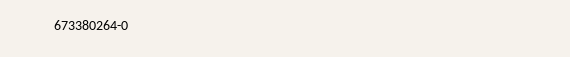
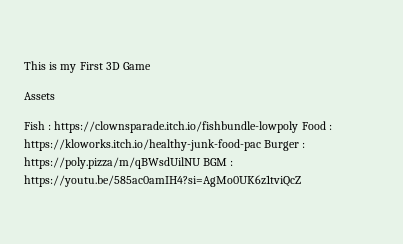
[54,20,128,30] 673380264-0 -> [24,61,152,73] [24,92,55,100] [24,121,332,133] [24,139,306,151] [24,157,234,169] [24,175,301,187] This is my First 3D Game // Assets // Fish : https://clownsparade.itch.io/fishbundle-lowpoly Food : https://kloworks.itch.io/healthy-junk-food-pac Burger : https://poly.pizza/m/qBWsdUilNU BGM : https://youtu.be/585ac0amIH4?si=AgMo0UK6z1tviQcZ

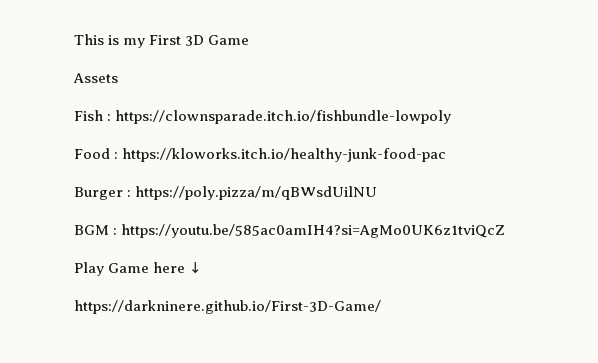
(299, 127) none -> (452, 117) //
(261, 145) none -> (447, 155) //
(201, 163) none -> (378, 193) //
(301, 181) none -> [74,262,203,276] [74,300,381,314] // Play Game here ↓ // https://darkninere.github.io/First-3D-Game/

